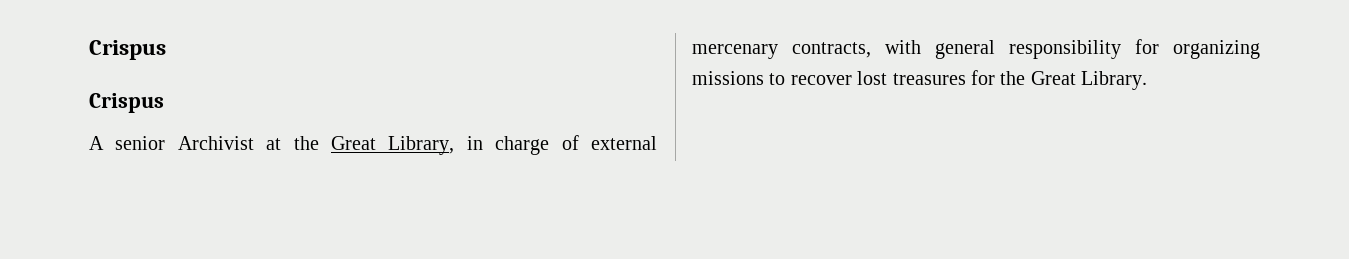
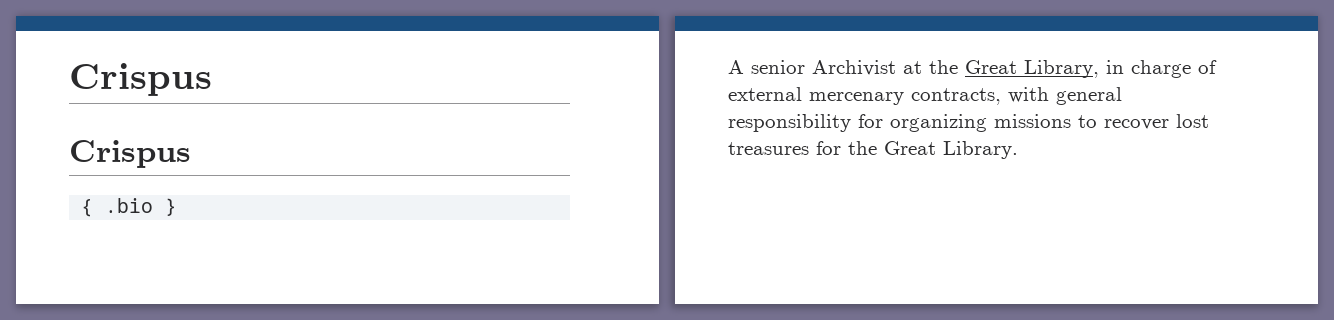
(164, 103) none -> [81,198,178,217] // { .bio }

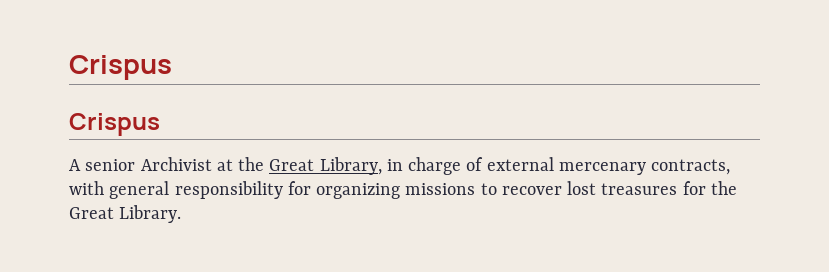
[81,198,178,217] // { .bio } -> (160, 124) none

